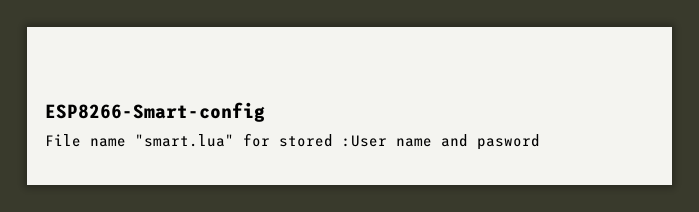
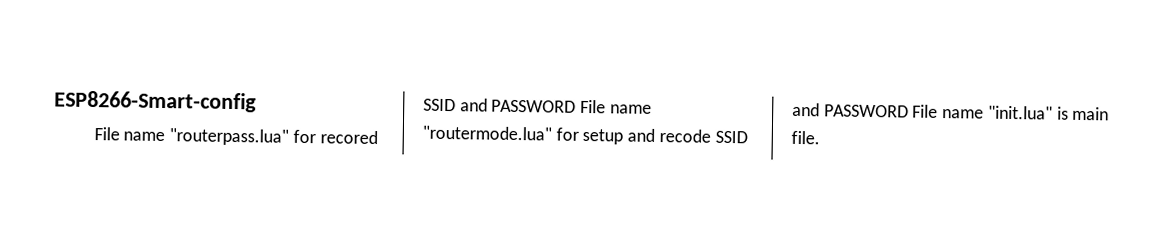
[135,133,540,150] "smart.lua" for stored :User name and pasword -> [169,128,378,146] [423,98,652,114] [422,125,748,145] [792,102,1110,121] [791,130,820,145] "routerpass.lua" for recored SSID and PASSWORD File name "routermode.lua" for setup and recode SSID and PASSWORD File name "init.lua" is main file.

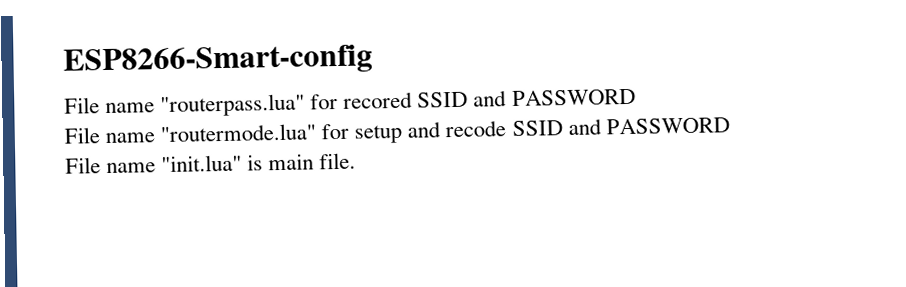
(577, 106) none -> (636, 97) //
(909, 111) none -> (730, 126) //

